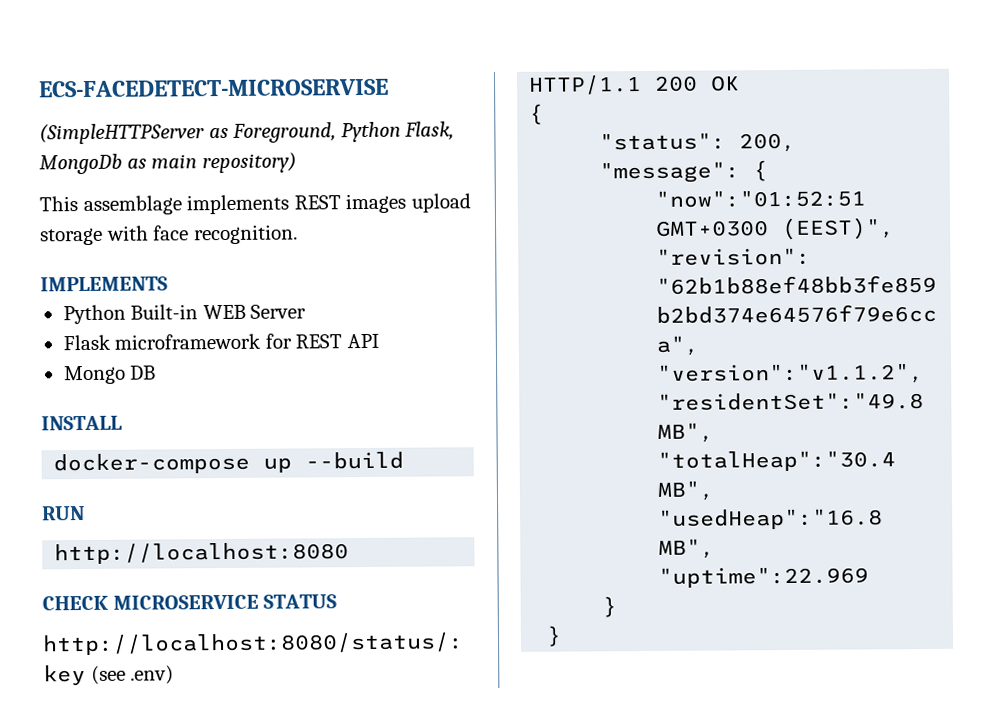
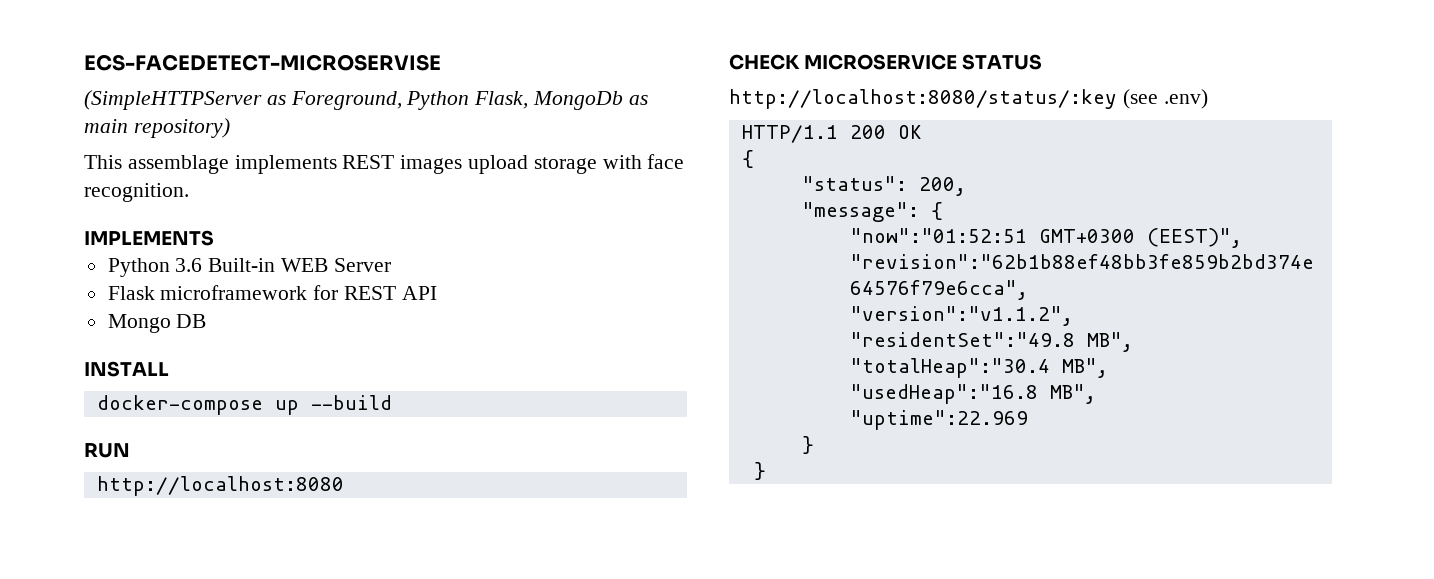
(126, 314) none -> [175,258,203,272] 3.6

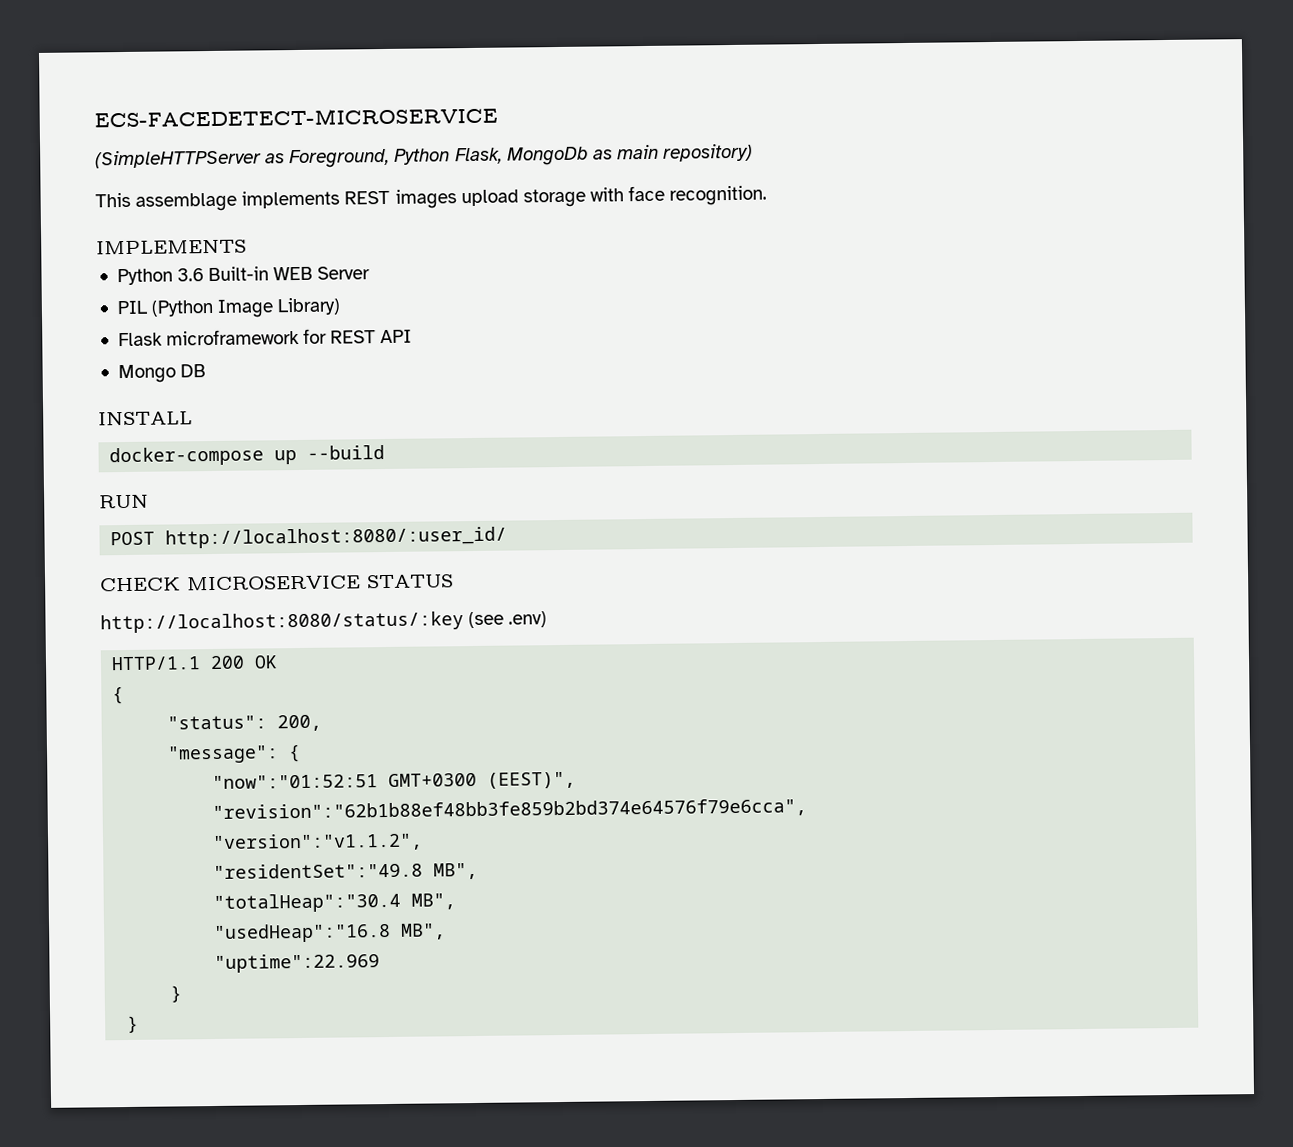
[84,54,441,71] ECS-FACEDETECT-MICROSERVISE -> [94,106,498,128] ECS-FACEDETECT-MICROSERVICE
(391, 265) none -> [116,297,341,318] // PIL (Python Image Library)
[96,476,344,496] http://localhost:8080 -> [110,526,508,549] POST http://localhost:8080/:user_id/

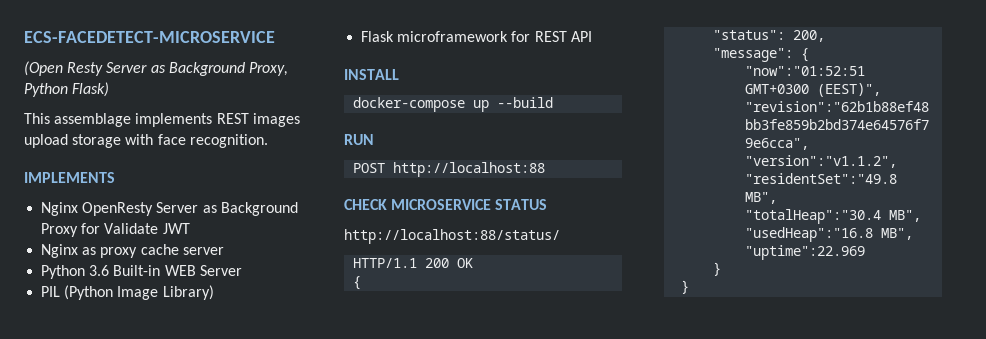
[95,143,754,169] (SimpleHTTPServer as Foreground, Python Flask, MongoDb as main repository) -> [24,61,288,76] [24,82,110,97] (Open Resty Server as Background Proxy, Python Flask)
(247, 247) none -> [41,202,298,216] [41,223,190,237] [41,244,224,258] // Nginx OpenResty Server as Background Proxy for Validate JWT // Nginx as proxy cache server
[117,364,207,384] // Mongo DB -> (592, 36) none
[165,526,508,549] http://localhost:8080/:user_id/ -> [393,162,546,177] http://localhost:88
[100,611,548,634] http://localhost:8080/status/:key (see .env) -> [344,229,560,244] http://localhost:88/status/

